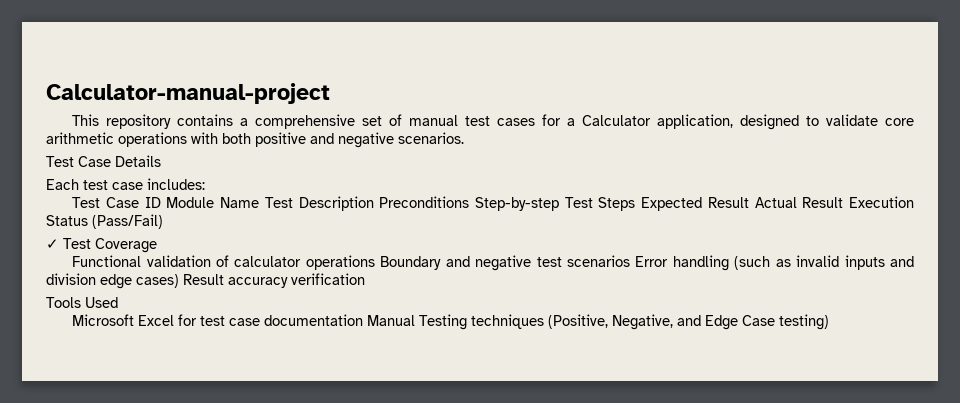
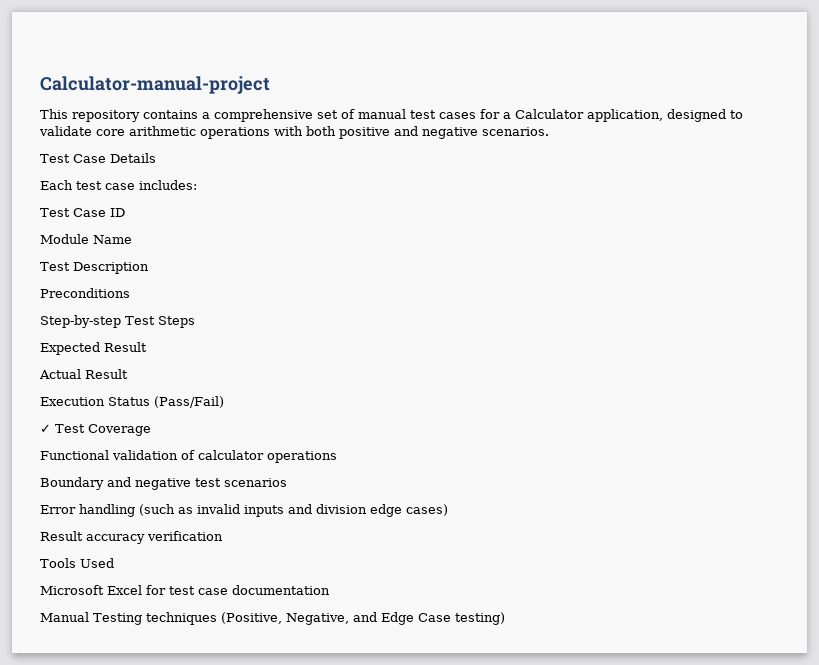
(161, 202) none -> (125, 212) //
(260, 202) none -> (132, 239) //
(374, 203) none -> (149, 268) //
(470, 202) none -> (130, 293) //
(636, 204) none -> (195, 322) //
(749, 202) none -> (147, 347) //
(844, 202) none -> (128, 374) //
(375, 262) none -> (337, 457) //
(631, 261) none -> (287, 482) //
(179, 281) none -> (448, 510) //
(364, 320) none -> (330, 590) //

